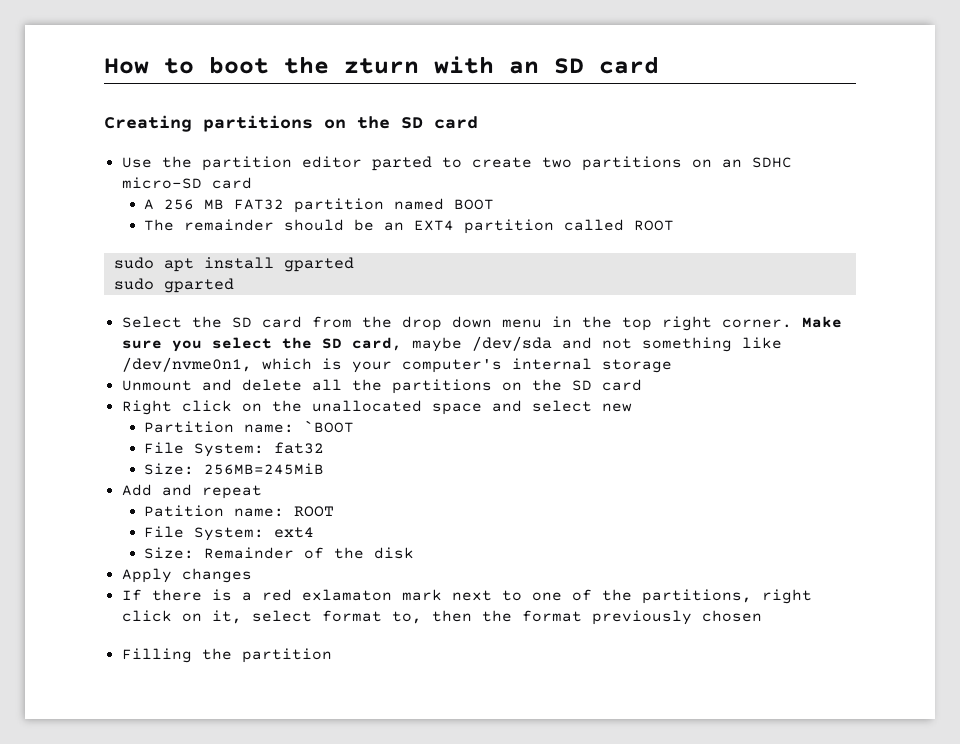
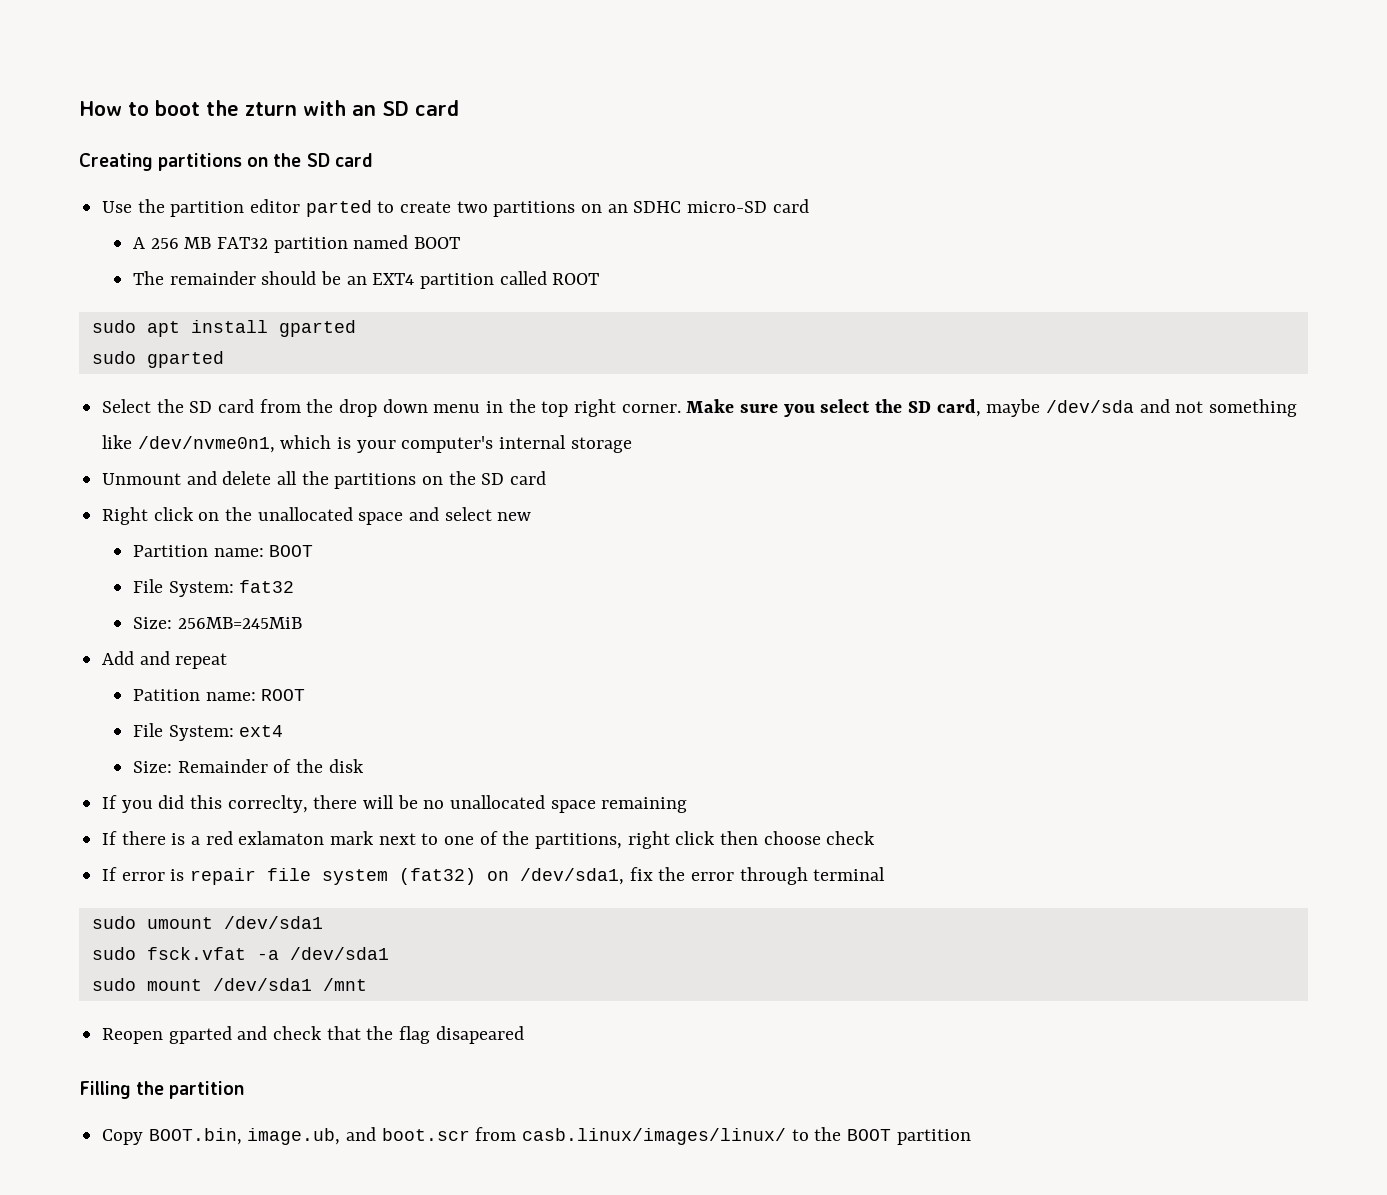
[304,420,355,433] `BOOT -> [269,545,314,557] BOOT
[121,568,252,583] Apply changes -> [102,795,688,813] If you did this correclty, there will be no unallocated space remaining
[181,610,762,625] [121,648,232,663] on it, select format to, then the format previously chosen // Filling the -> [720,831,876,845] [102,867,886,885] [91,916,323,929] [91,947,389,960] [91,978,367,991] [102,1026,524,1044] [79,1081,245,1099] [102,1127,892,1145] then choose check // If error is repair file system (fat32) on /dev/sda1, fix the error through terminal // sudo umount /dev/sda1 // sudo fsck.vfat -a /dev/sda1 // sudo mount /dev/sda1 /mnt // Reopen gparted and check that the flag disapeared // Filling the partition // Copy BOOT.bin, image.ub, and boot.scr from casb.linux/images/linux/ to the BOOT

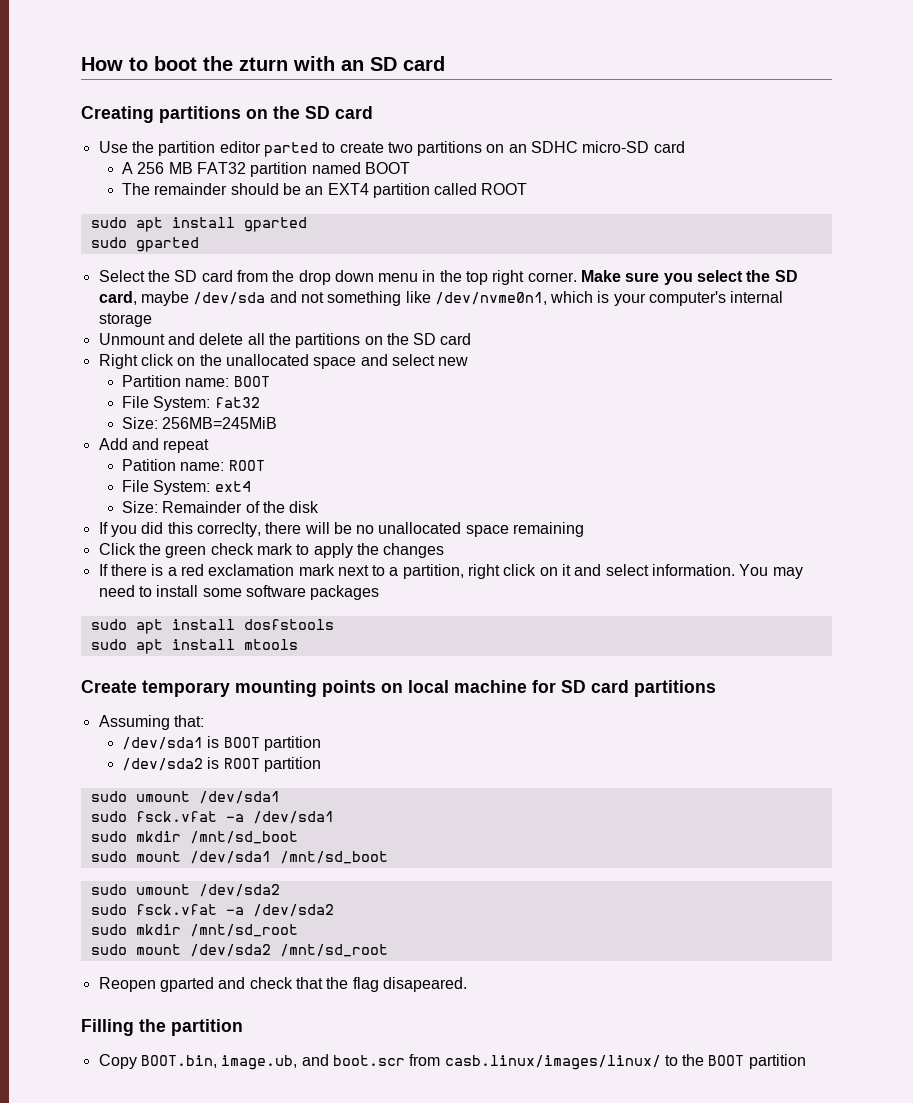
(688, 805) none -> [98,543,445,558] // Click the green check mark to apply the changes
[238,831,325,845] exlamaton -> [208,564,295,576] exclamation
[444,831,876,849] [102,867,886,885] one of the partitions, right click then choose check // If error is repair file system (fat32) on /dev/sda1, fix the error through terminal -> [389,564,803,579] [98,585,380,600] [90,619,334,634] [90,639,298,654] [81,680,716,697] [98,715,204,730] [121,736,321,751] [121,757,321,772] a partition, right click on it and select information. You may need to install some software packages // sudo apt install dosfstools // sudo apt install mtools // Create temporary mounting points on local machine for SD card partitions // Assuming that: // /dev/sda1 is BOOT partition // /dev/sda2 is ROOT partition
(389, 953) none -> [90,831,298,844] // sudo mkdir /mnt/sd_boot
[322,978,367,991] /mnt -> [279,851,388,864] [90,884,280,897] [90,904,334,917] [90,924,298,937] [90,944,388,957] /mnt/sd_boot // sudo umount /dev/sda2 // sudo fsck.vfat -a /dev/sda2 // sudo mkdir /mnt/sd_root // sudo mount /dev/sda2 /mnt/sd_root
[435,1026,524,1044] disapeared -> [382,977,467,992] disapeared.

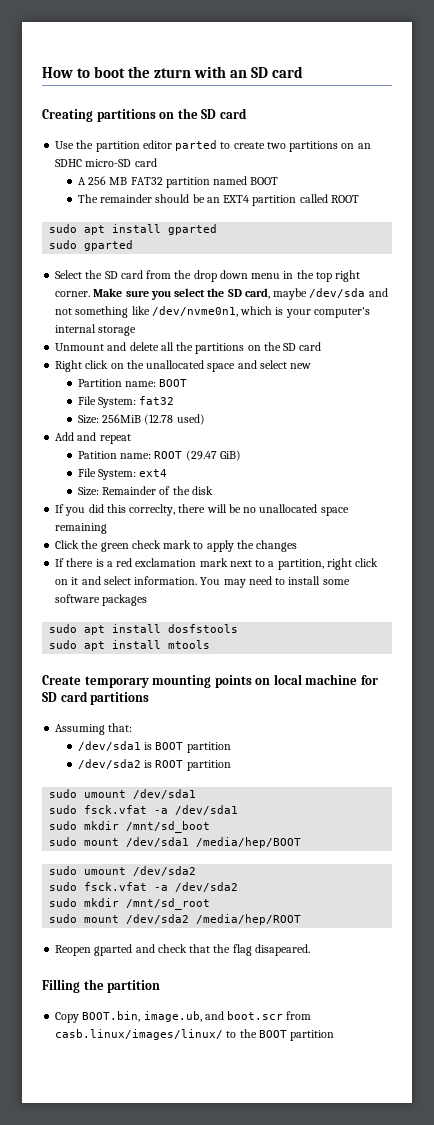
[162,417,278,429] 256MB=245MiB -> [102,414,205,425] 256MiB (12.78 used)
(265, 465) none -> [185,450,241,461] (29.47 GiB)
[279,851,388,864] /mnt/sd_boot -> [196,837,302,848] /media/hep/BOOT
[279,944,388,957] /mnt/sd_root -> [196,914,302,925] /media/hep/ROOT

